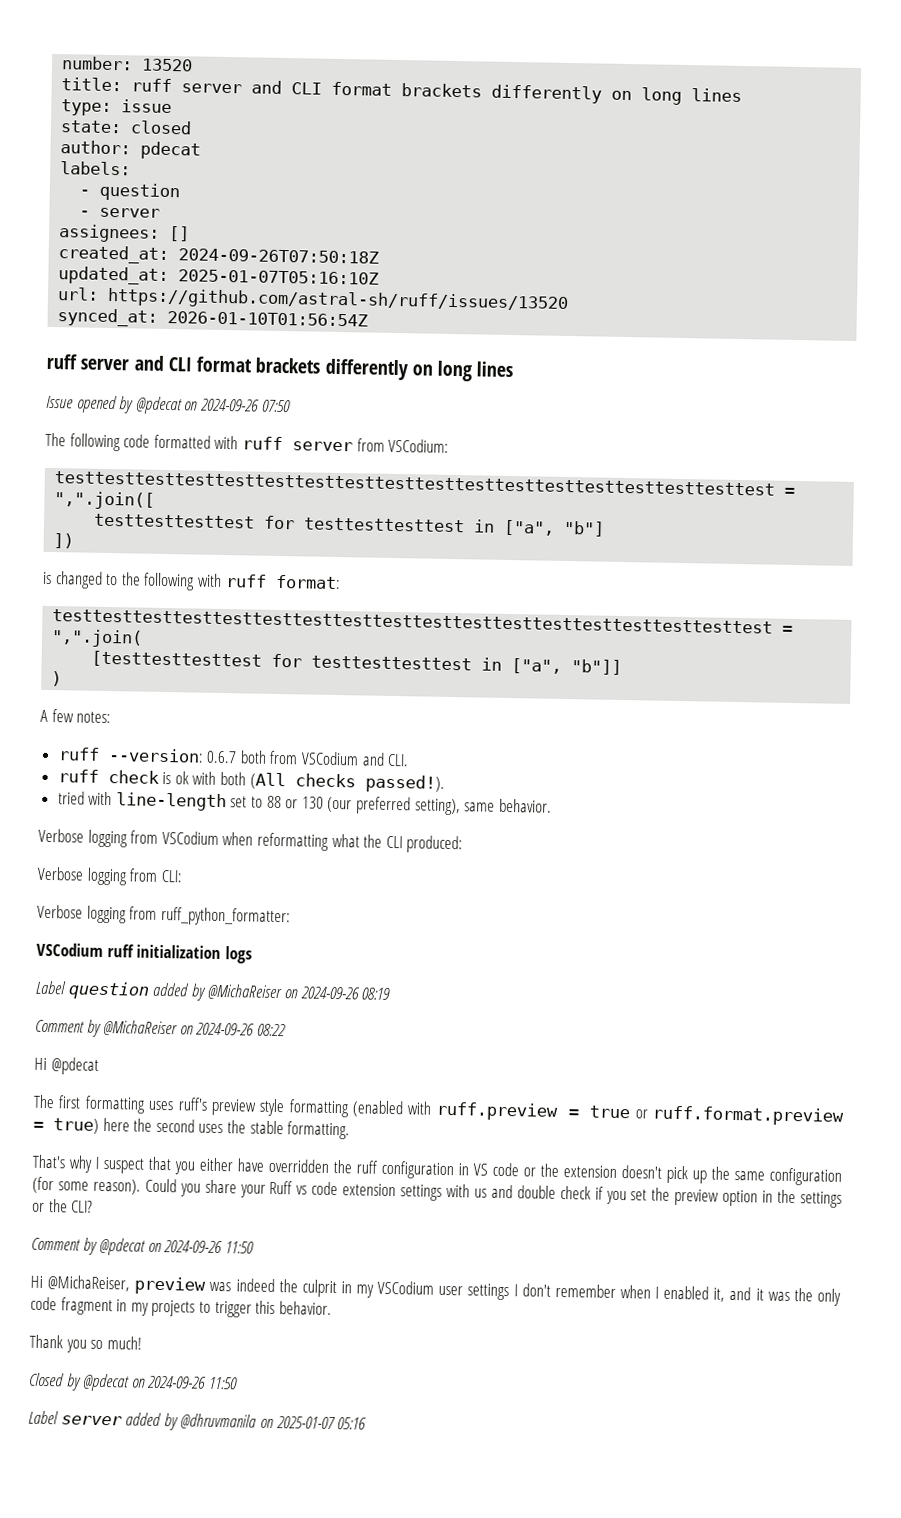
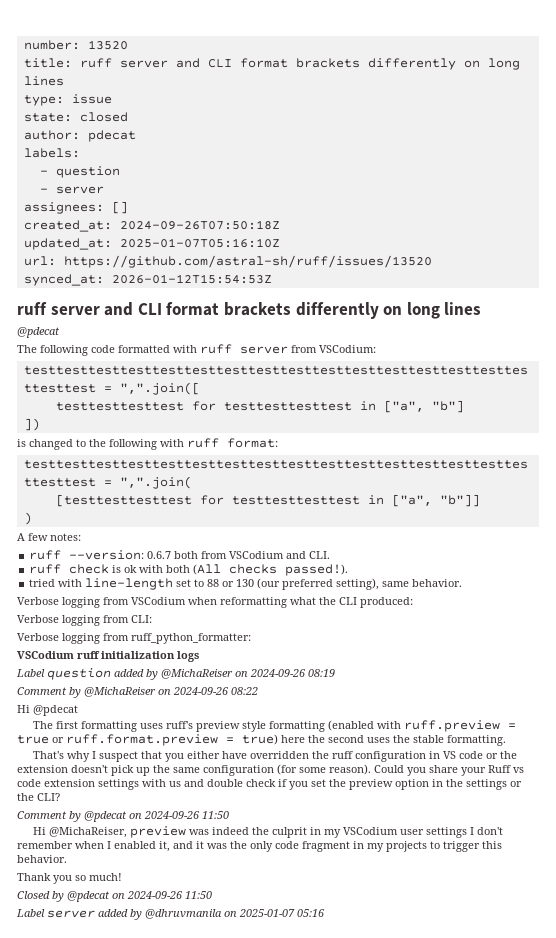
[167,310,369,327] 2026-01-10T01:56:54Z -> [111,274,272,284] 2026-01-12T15:54:53Z
[46,395,291,415] Issue opened by @pdecat on 2024-09-26 07:50 -> [17,327,60,338] @pdecat

